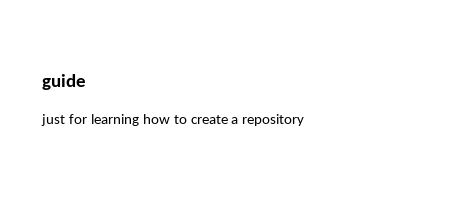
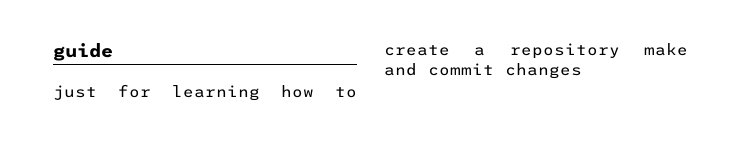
(305, 120) none -> [644,43,688,56] [384,63,582,79] make and commit changes

